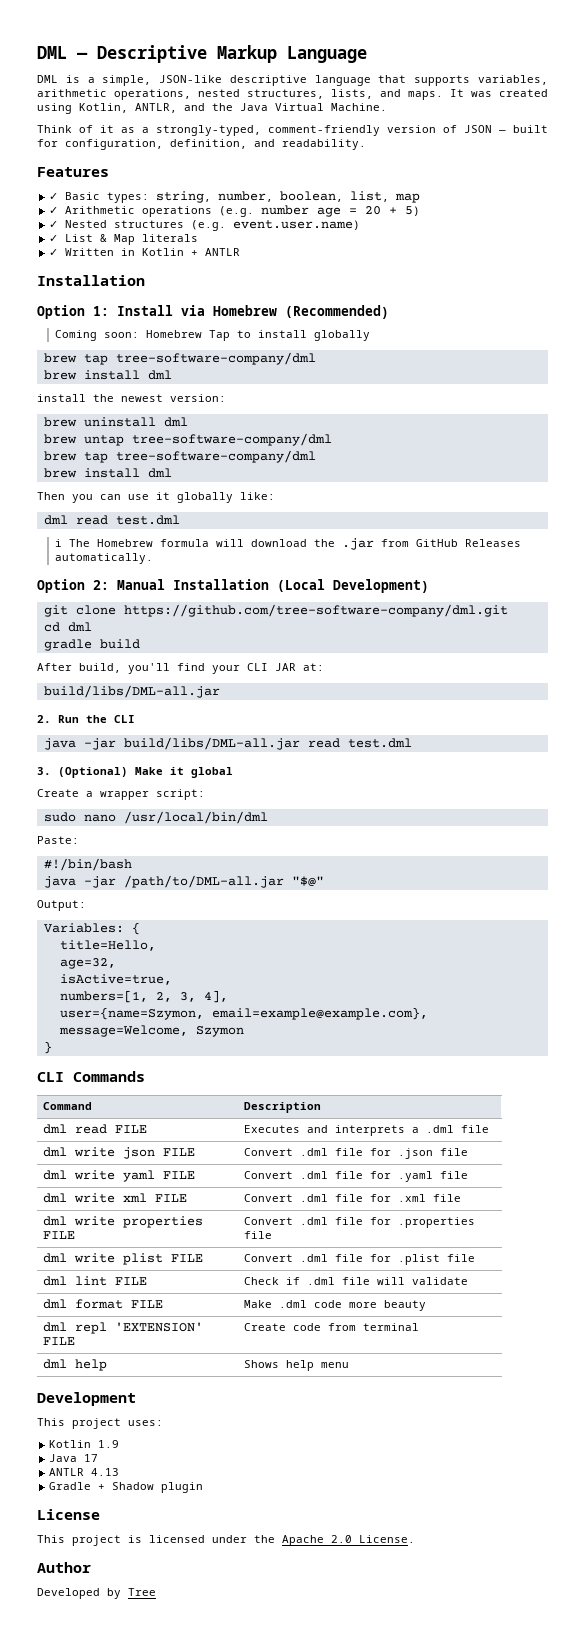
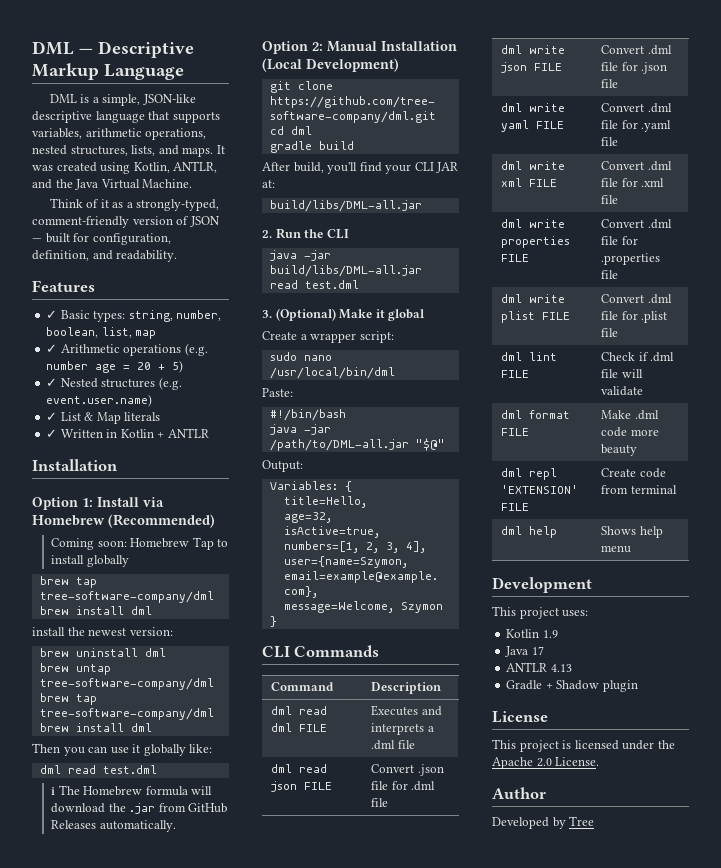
(108, 1129) none -> [271,723,293,732] dml
(490, 1129) none -> [271,764,328,773] [271,781,333,792] [371,764,444,776] [371,781,436,791] [371,798,389,807] // dml read json FILE | Convert .json file for .dml file

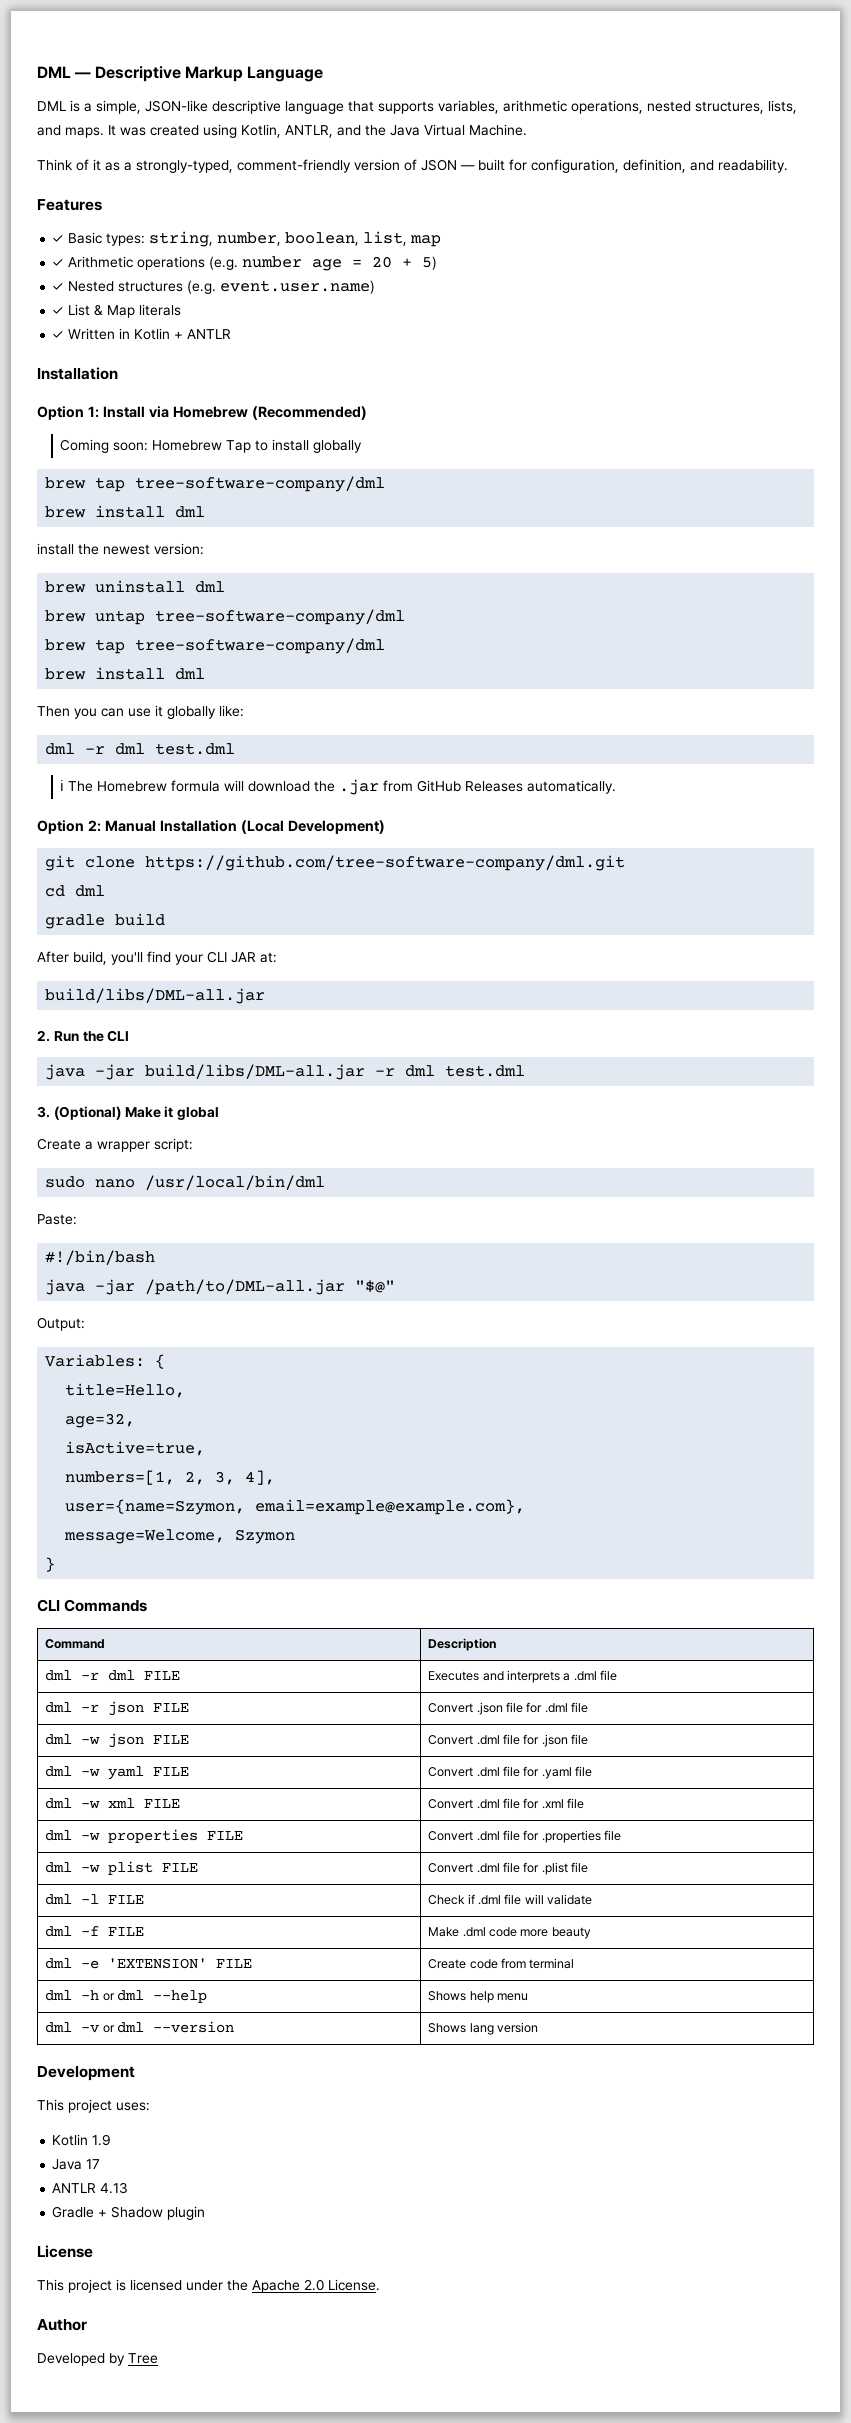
[67,765,96,774] read -> [85,743,146,755] -r dml
[269,280,298,289] read -> [375,1065,436,1077] -r dml
[299,706,328,715] read -> [81,1672,100,1680] -r
[299,764,328,773] read -> [81,1704,100,1712] -r
[529,45,566,54] write -> [81,1737,101,1745] -w
[529,103,566,112] write -> [81,1769,101,1777] -w
[529,161,566,170] write -> [81,1801,101,1809] -w
[529,219,566,228] write -> [81,1833,101,1841] -w
[529,294,566,303] write -> [81,1865,101,1873] -w
[529,352,558,361] lint -> [81,1894,100,1904] -l
[529,410,571,419] format -> [81,1926,100,1936] -f
[529,468,558,480] repl -> [81,1960,100,1969] -e
[529,526,558,538] help -> [81,1990,208,2003] -h or dml --help
(632, 549) none -> [45,2021,235,2033] [428,2022,539,2035] // dml -v or dml --version | Shows lang version

